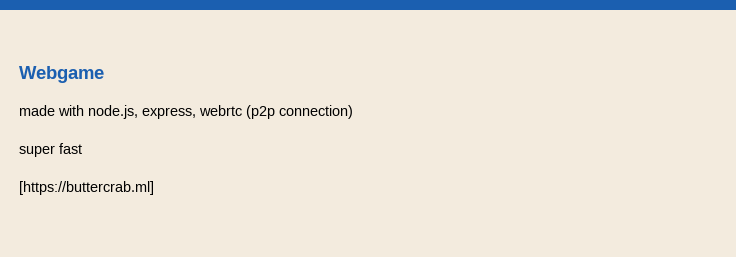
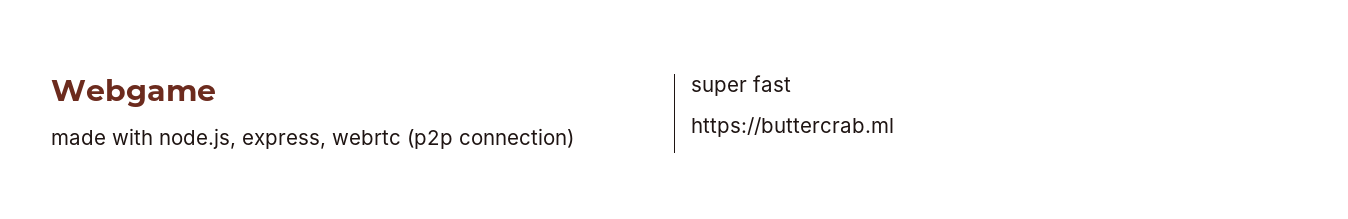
[19,181,154,195] [https://buttercrab.ml] -> [691,117,894,137] https://buttercrab.ml

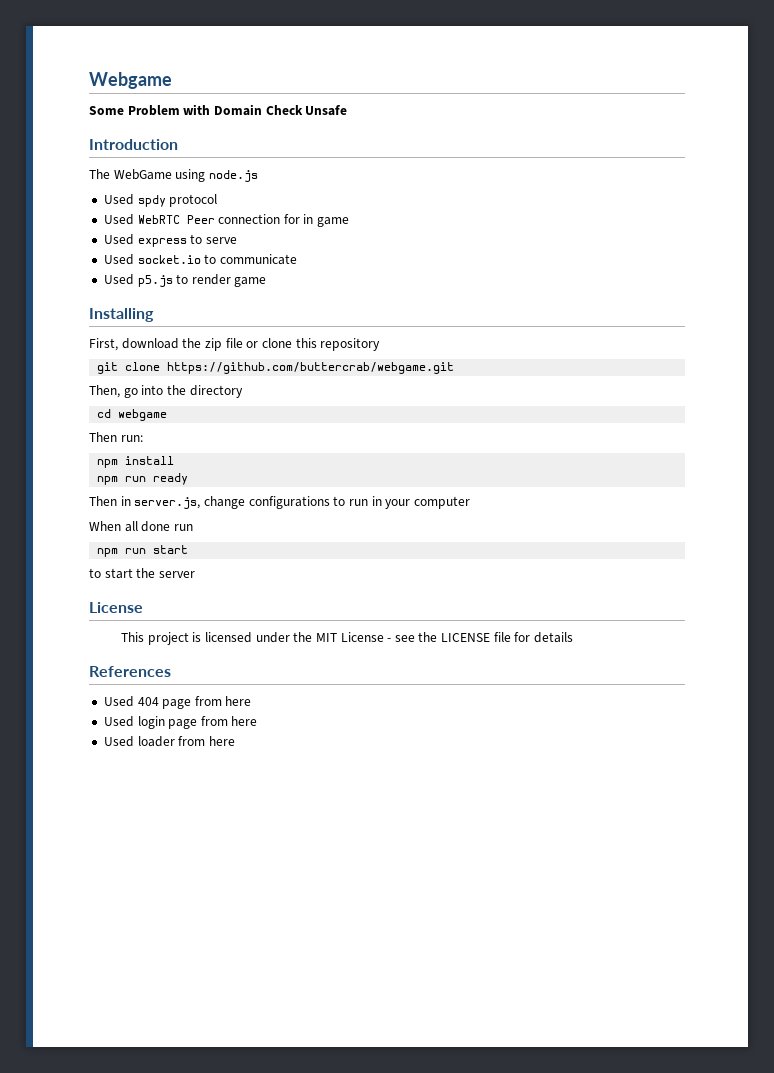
[51,128,574,149] [691,75,791,96] [691,117,894,137] made with node.js, express, webrtc (p2p connection) // super fast // https://buttercrab.ml -> [89,104,348,116] [89,139,178,150] [89,169,258,182] [103,194,218,207] [103,214,350,227] [103,234,237,247] [103,254,297,265] [103,274,267,287] [89,308,154,322] [89,338,381,351] [97,362,455,374] [89,385,243,398] [97,409,168,421] [89,432,143,442] [97,456,175,468] [97,473,189,485] [89,496,470,509] [89,521,193,532] [97,545,189,557] [89,568,195,579] [89,602,143,613] [121,632,574,645] [89,666,171,677] [103,696,252,709] [103,716,258,729] [103,736,235,747] Some Problem with Domain Check Unsafe // Introduction // The WebGame using node.js // Used spdy protocol // Used WebRTC Peer connection for in game // Used express to serve // Used socket.io to communicate // Used p5.js to render game // Installing // First, download the zip file or clone this repository // git clone https://github.com/buttercrab/webgame.git // Then, go into the directory // cd webgame // Then run: // npm install // npm run ready // Then in server.js, change configurations to run in your computer // When all done run // npm run start // to start the server // License // This project is licensed under the MIT License - see the LICENSE file for details // References // Used 404 page from here // Used login page from here // Used loader from here

